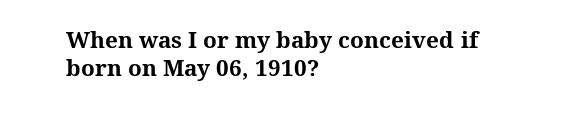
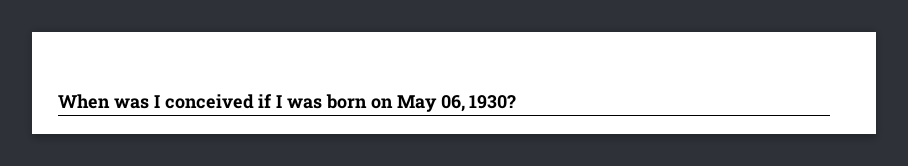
[203,31,480,53] or my baby conceived if -> [164,94,323,109] conceived if I was
[255,60,320,76] 1910? -> [469,95,517,109] 1930?

